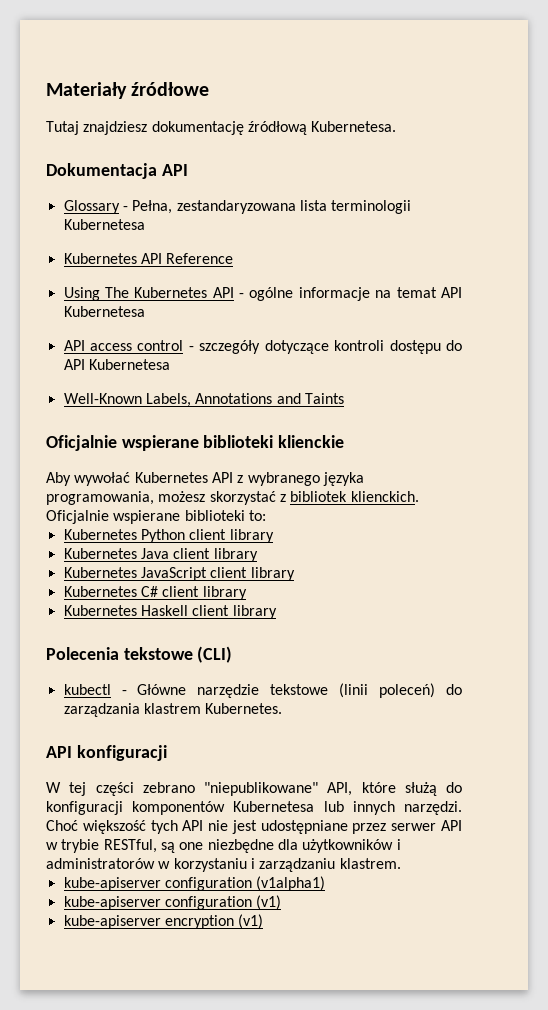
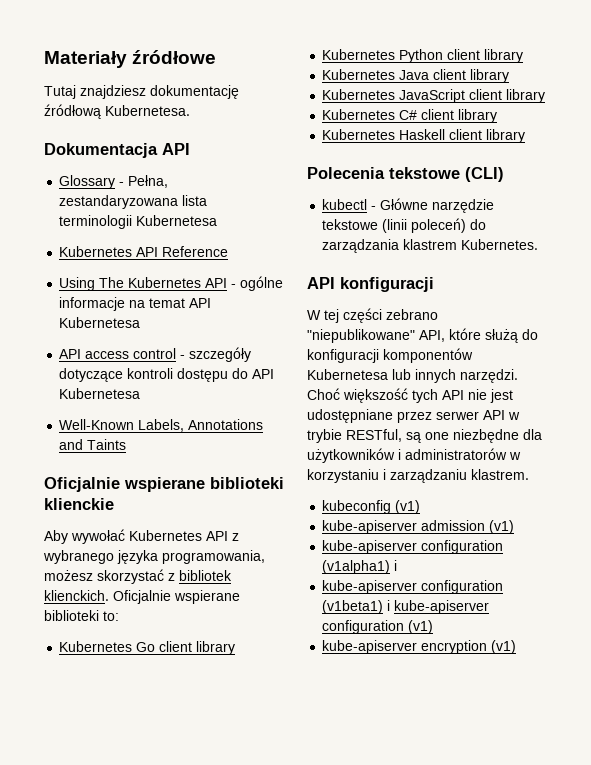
(266, 515) none -> [59,641,236,655] // Kubernetes Go client library
(401, 863) none -> [322,500,421,514] [322,520,515,534] // kubeconfig (v1) // kube-apiserver admission (v1)
[63,896,252,910] // kube-apiserver configuration -> [394,560,398,571] [322,580,504,594] [322,600,490,614] [322,620,405,634] i // kube-apiserver configuration (v1beta1) i kube-apiserver configuration

